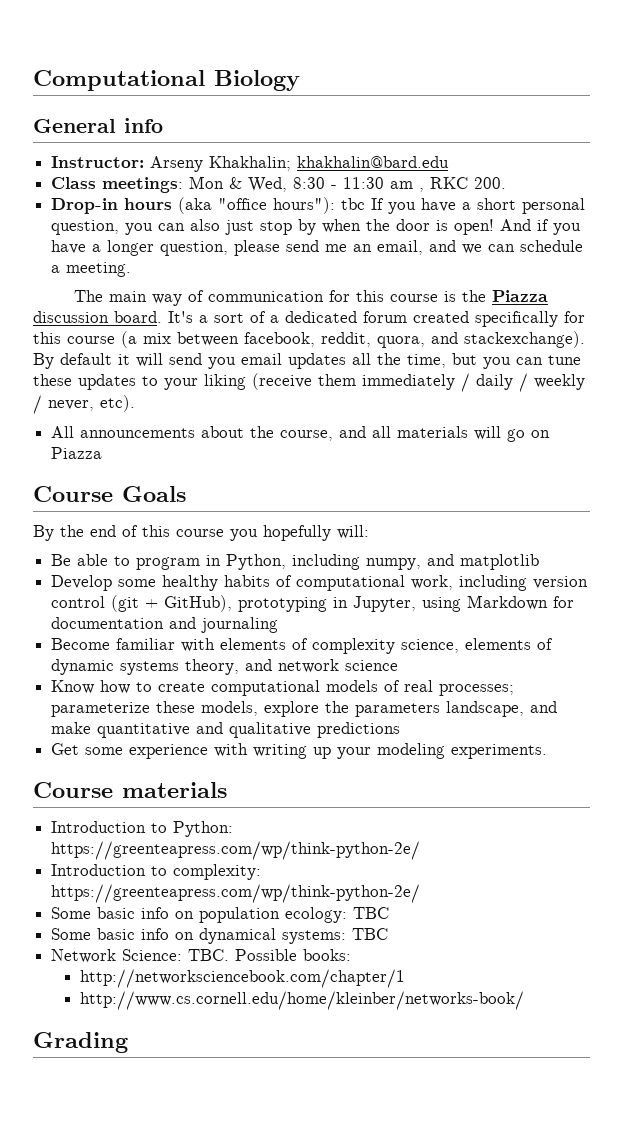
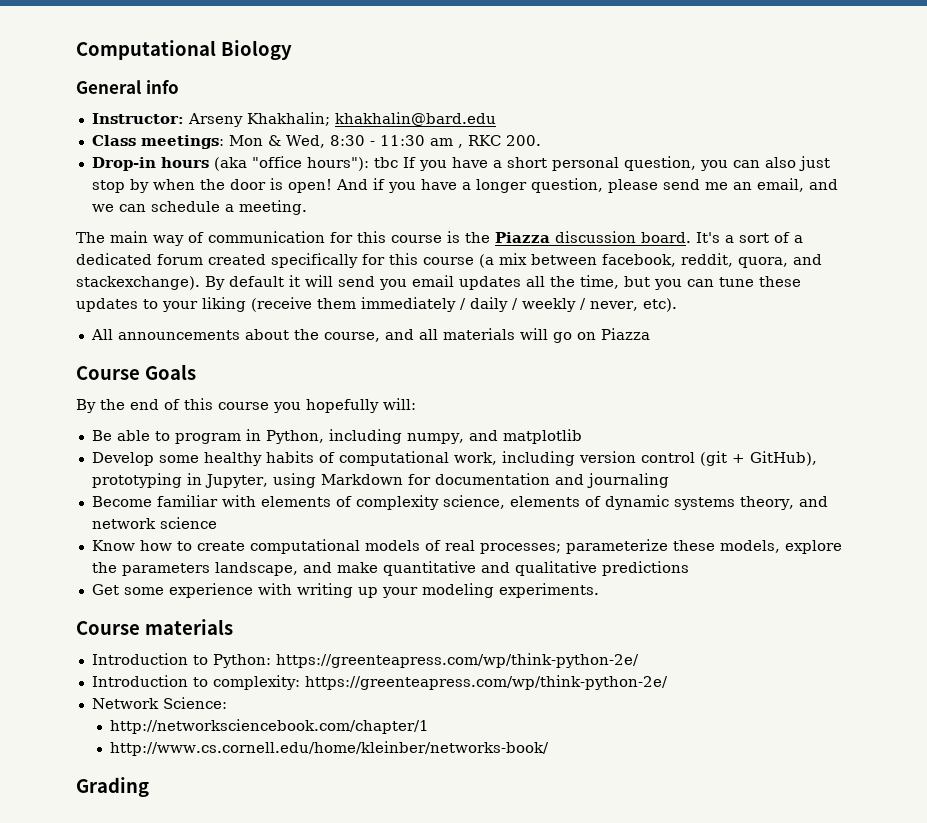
[51,907,390,923] [51,928,389,944] // Some basic info on population ecology: TBC // Some basic info on dynamical systems: TBC -> (668, 682) none
[188,949,352,961] TBC. Possible books: -> (227, 703) none

